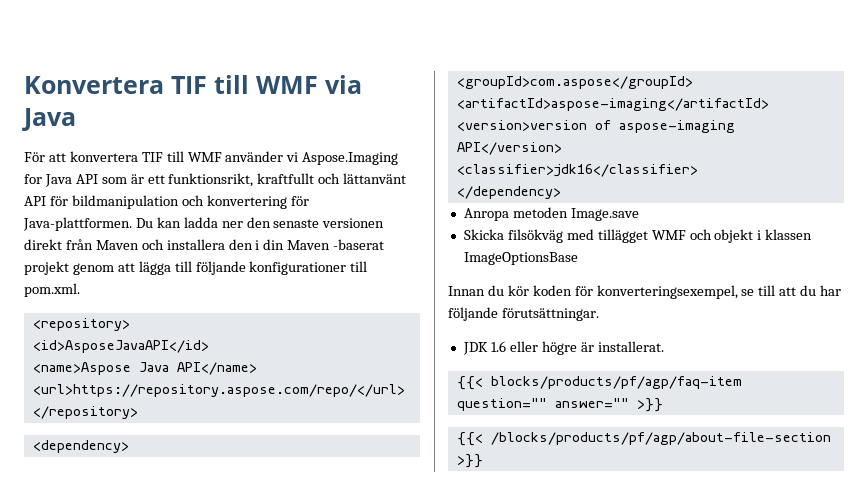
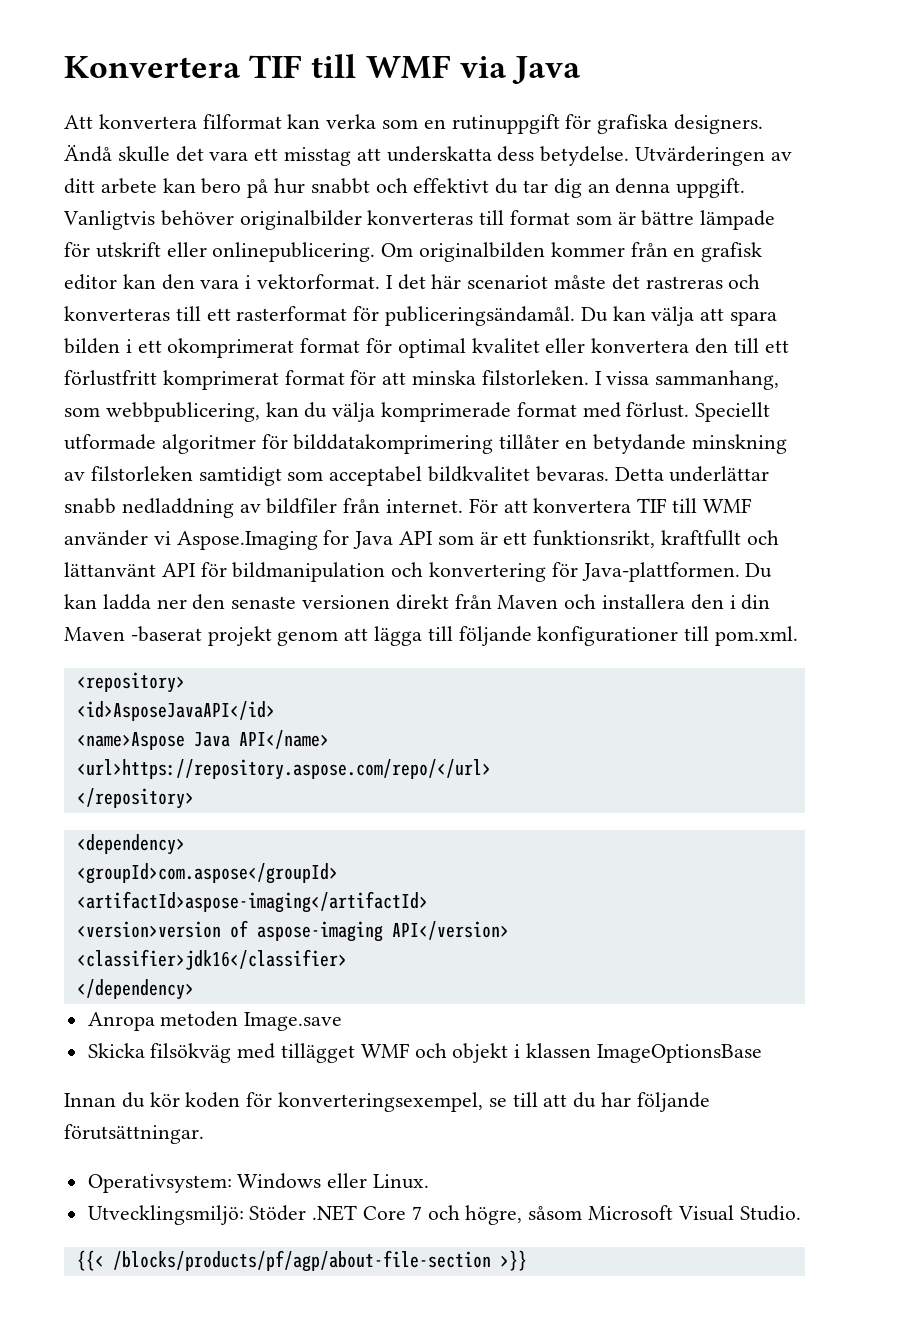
(76, 119) none -> [64,114,764,134] [64,144,792,166] [64,178,746,198] [63,210,776,230] [64,242,763,262] [64,274,761,290] [64,306,778,326] [64,338,789,358] [64,370,780,390] [64,402,771,422] [64,434,787,454] [64,466,770,486] [64,498,464,518] Att konvertera filformat kan verka som en rutinuppgift för grafiska designers. Ändå skulle det vara ett misstag att underskatta dess betydelse. Utvärderingen av ditt arbete kan bero på hur snabbt och effektivt du tar dig an denna uppgift. Vanligtvis behöver originalbilder konverteras till format som är bättre lämpade för utskrift eller onlinepublicering. Om originalbilden kommer från en grafisk editor kan den vara i vektorformat. I det här scenariot måste det rastreras och konverteras till ett rasterformat för publiceringsändamål. Du kan välja att spara bilden i ett okomprimerat format för optimal kvalitet eller konvertera den till ett förlustfritt komprimerat format för att minska filstorleken. I vissa sammanhang, som webbpublicering, kan du välja komprimerade format med förlust. Speciellt utformade algoritmer för bilddatakomprimering tillåter en betydande minskning av filstorleken samtidigt som acceptabel bildkvalitet bevaras. Detta underlättar snabb nedladdning av bildfiler från internet.
[462,341,664,355] [456,376,742,390] [456,398,663,412] JDK 1.6 eller högre är installerat. // {{< blocks/products/pf/agp/faq-item question="" answer="" >}} -> [87,1173,430,1193] [87,1205,801,1225] Operativsystem: Windows eller Linux. // Utvecklingsmiljö: Stöder .NET Core 7 och högre, såsom Microsoft Visual Studio.

